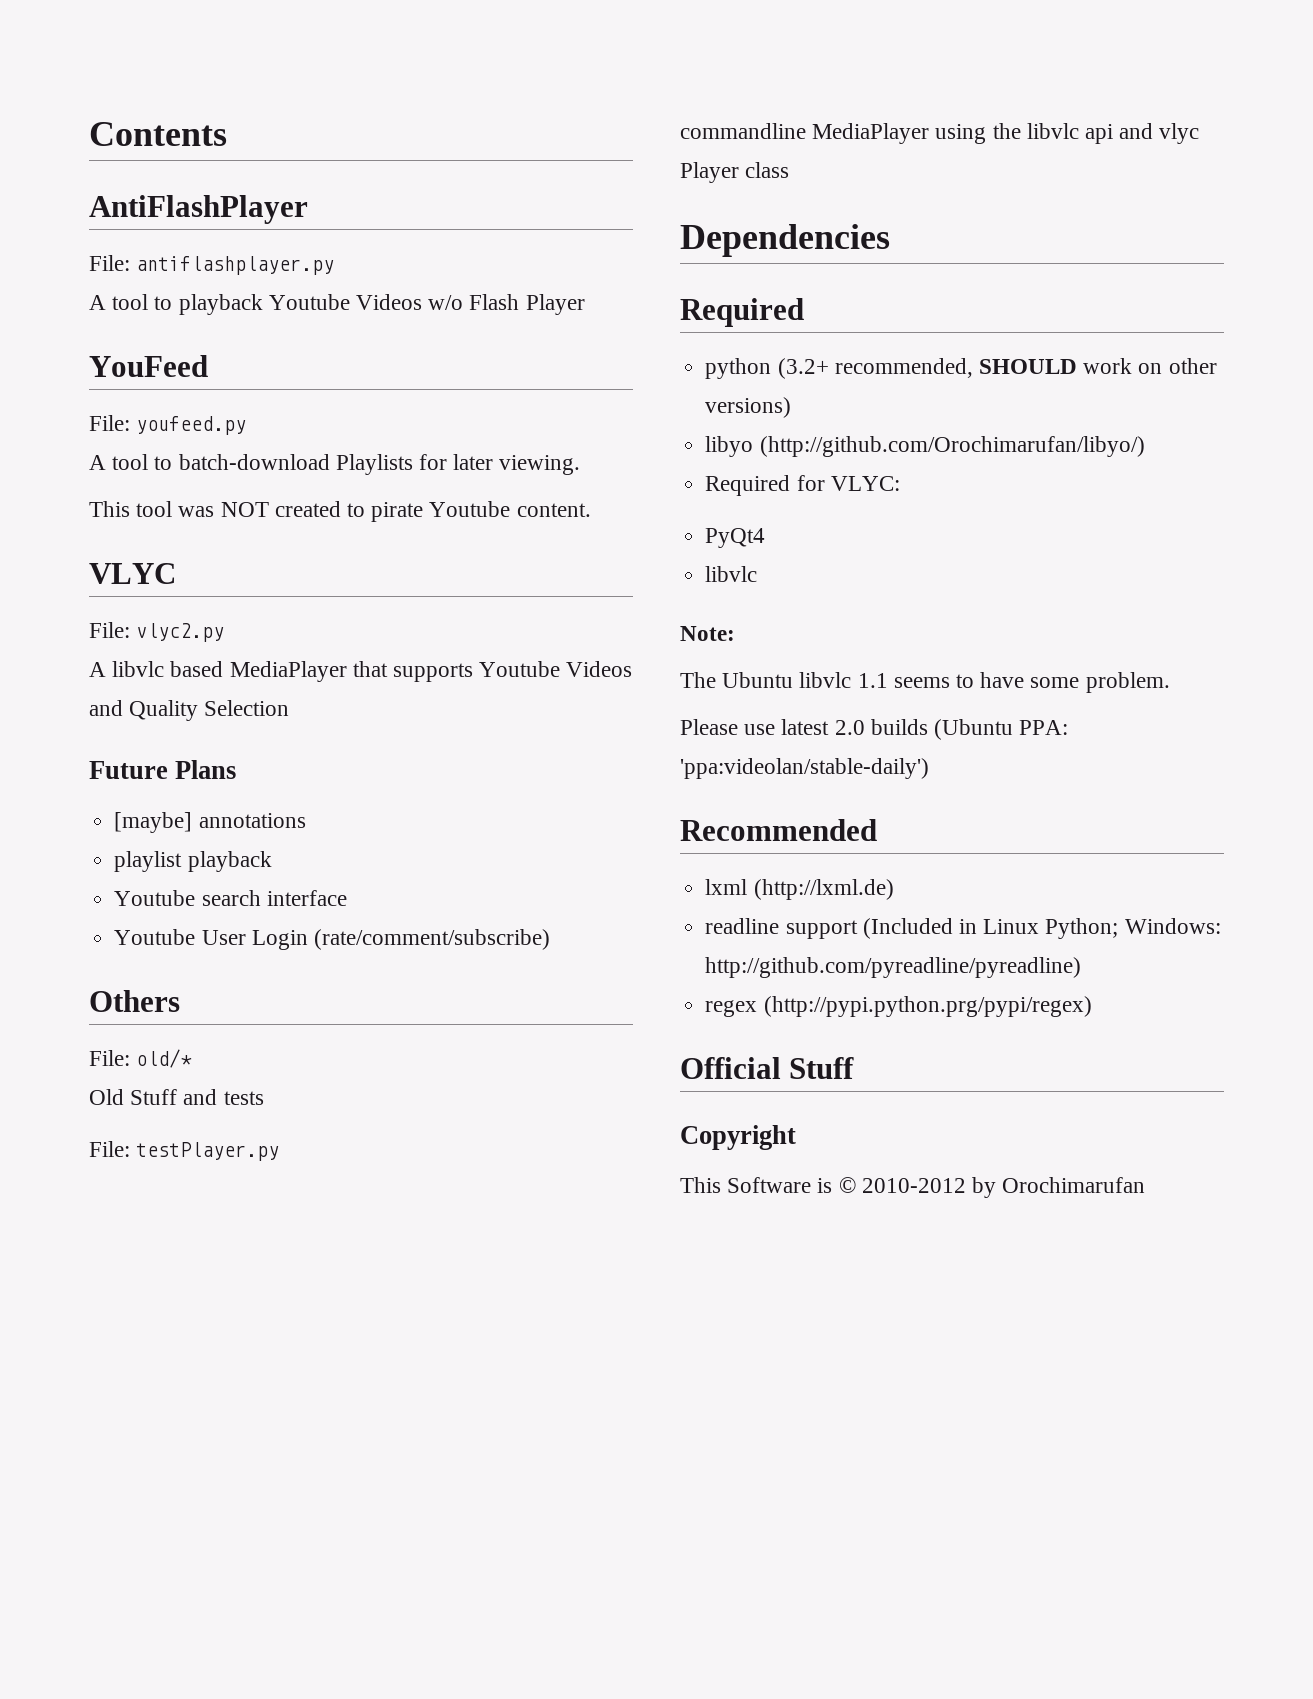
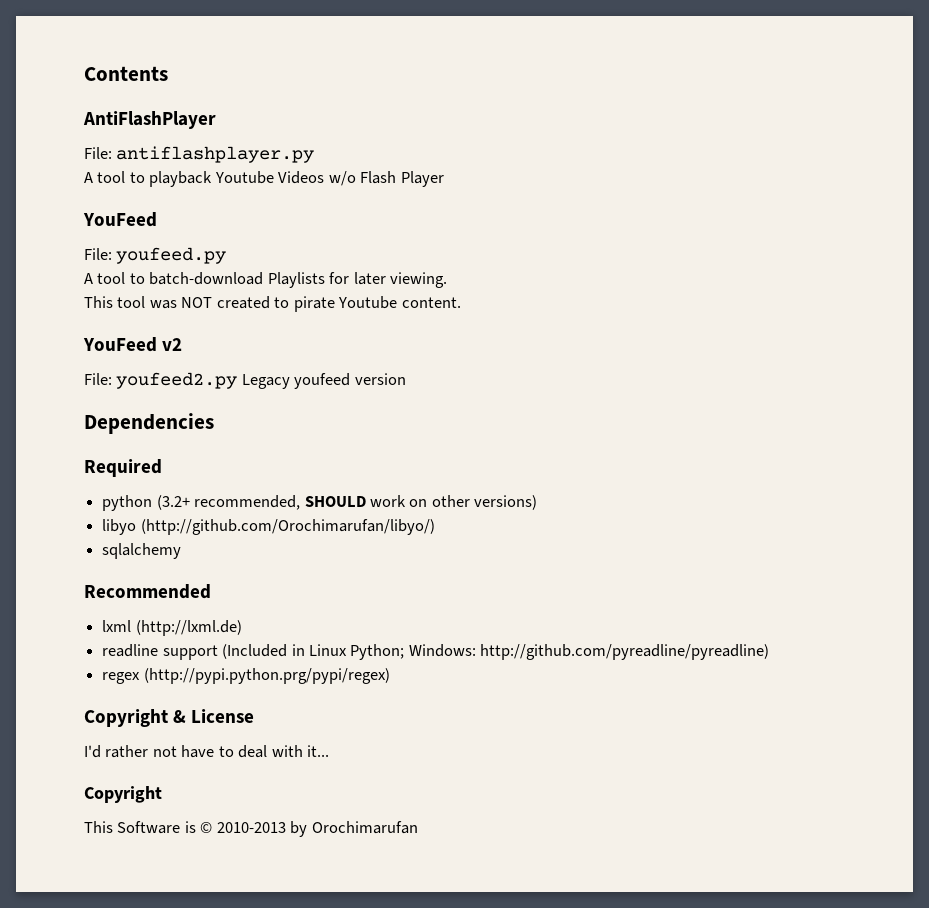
[89,563,176,584] [89,622,225,642] [89,661,633,682] [89,700,290,721] [89,760,237,779] [114,812,306,833] [114,851,272,872] [114,890,347,906] [114,929,550,950] [89,990,180,1012] [89,1049,193,1068] [89,1089,264,1105] [89,1141,280,1161] [680,123,1200,144] [680,162,790,183] VLYC // File: vlyc2.py // A libvlc based MediaPlayer that supports Youtube Videos and Quality Selection // Future Plans // [maybe] annotations // playlist playback // Youtube search interface // Youtube User Login (rate/comment/subscribe) // Others // File: old/* // Old Stuff and tests // File: testPlayer.py // commandline MediaPlayer using the libvlc api and vlyc Player class -> [83,337,183,352] [84,372,406,389] YouFeed v2 // File: youfeed2.py Legacy youfeed version
[705,475,900,496] [705,528,766,548] [705,566,758,582] [680,626,735,641] [680,672,1170,693] [680,719,1069,740] [680,758,929,779] Required for VLYC: // PyQt4 // libvlc // Note: // The Ubuntu libvlc 1.1 seems to have some problem. // Please use latest 2.0 builds (Ubuntu PPA: 'ppa:videolan/stable-daily') -> [102,543,182,559] sqlalchemy
[680,1057,855,1079] Official Stuff -> [84,709,255,727] [84,745,330,758] Copyright & License // I'd rather not have to deal with it...
[861,1178,966,1193] 2010-2012 -> [216,822,286,833] 2010-2013

